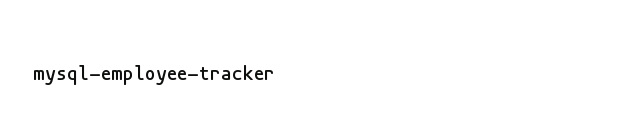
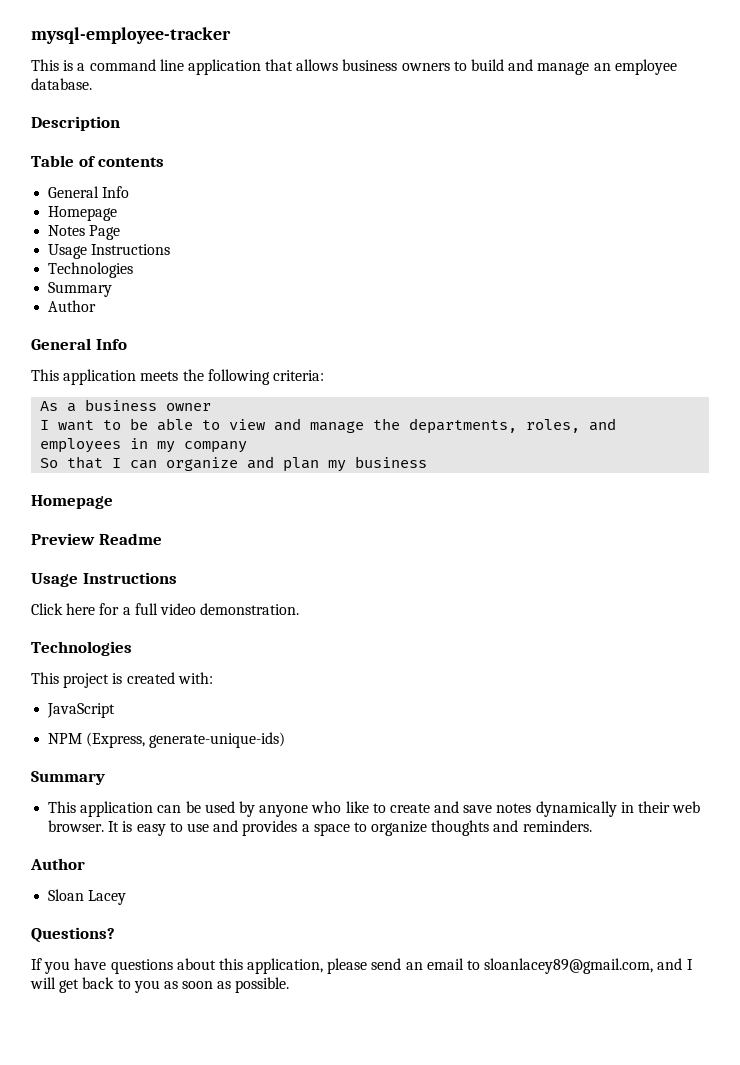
(275, 75) none -> [31,59,677,75] [31,78,92,90] [31,116,120,131] [31,155,165,167] [48,186,130,198] [48,206,118,221] [48,225,121,240] [48,244,171,259] [48,262,134,278] [48,282,113,297] [48,300,97,312] [31,338,127,350] [31,369,324,385] [40,399,212,412] [40,418,617,434] [40,438,248,453] [40,456,428,472] [31,495,113,509] [31,533,162,545] [31,572,177,587] [31,603,300,615] [31,641,132,656] [31,672,213,688] [47,703,116,718] [48,732,286,748] [31,771,105,785] [48,801,701,817] [48,820,592,836] [30,858,85,870] [48,889,127,905] [31,927,115,943] [31,958,693,974] [30,977,290,993] // This is a command line application that allows business owners to build and manage an employee database. // Description // Table of contents // General Info // Homepage // Notes Page // Usage Instructions // Technologies // Summary // Author // General Info // This application meets the following criteria: // As a business owner // I want to be able to view and manage the departments, roles, and employees in my company // So that I can organize and plan my business // Homepage // Preview Readme // Usage Instructions // Click here for a full video demonstration. // Technologies // This project is created with: // JavaScript // NPM (Express, generate-unique-ids) // Summary // This application can be used by anyone who like to create and save notes dynamically in their web browser. It is easy to use and provides a space to organize thoughts and reminders. // Author // Sloan Lacey // Questions? // If you have questions about this application, please send an email to sloanlacey89@gmail.com, and I will get back to you as soon as possible.

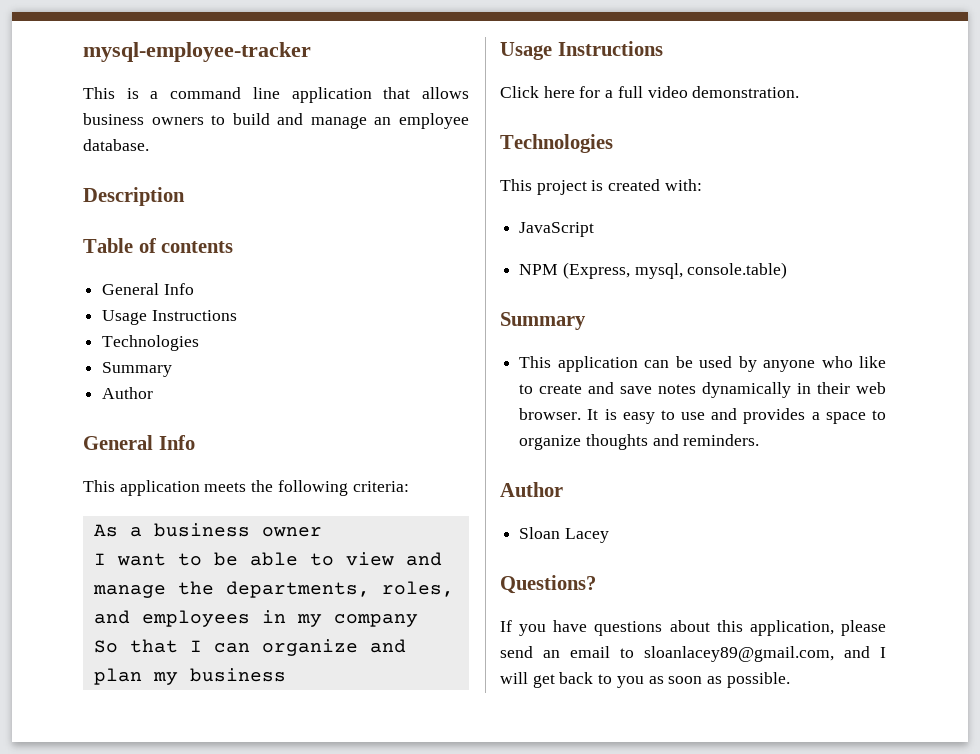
[48,206,118,221] [48,225,121,240] // Homepage // Notes Page -> (194, 289) none
[31,495,113,509] [31,533,162,545] // Homepage // Preview Readme -> (286, 675) none
[149,732,286,748] generate-unique-ids) -> [634,262,788,279] mysql, console.table)

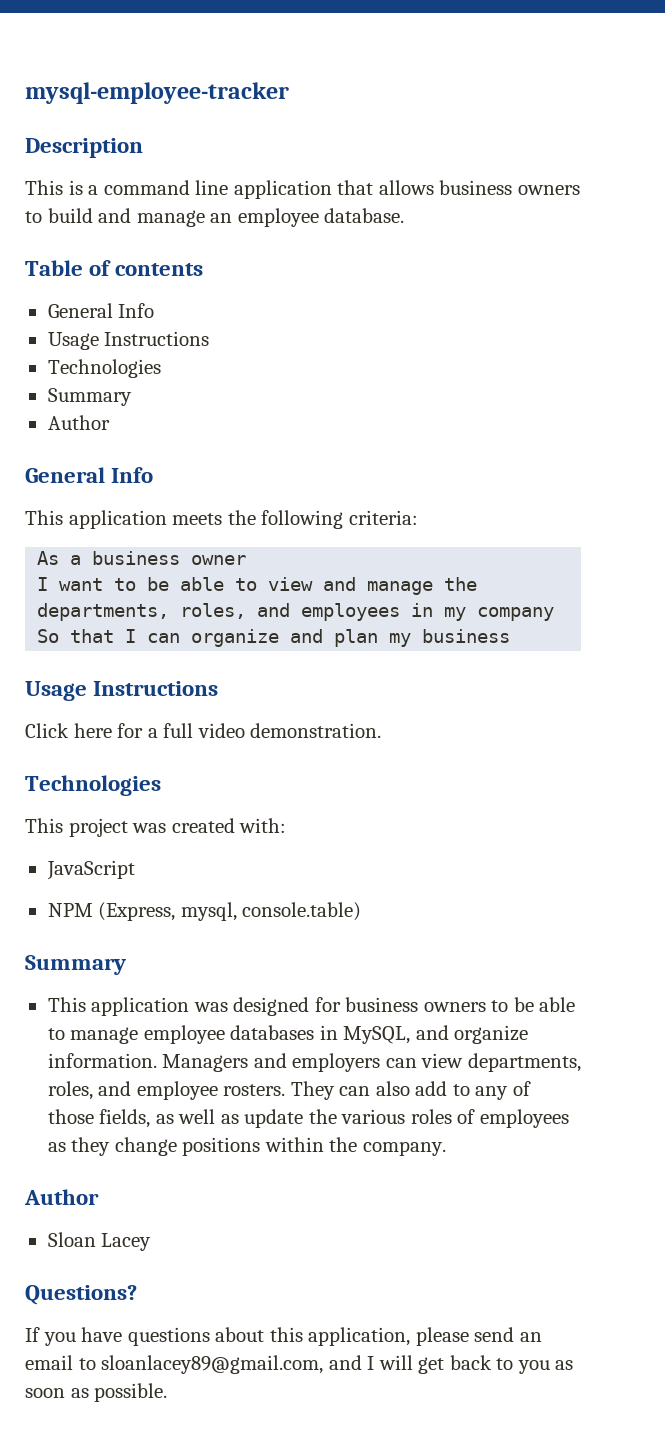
(311, 52) none -> [25,138,143,158] // Description
[83,187,185,206] // Description -> (405, 215) none
[591,180,604,191] is -> [132,823,167,833] was
[644,356,886,372] [519,382,886,398] [519,408,886,424] [519,434,760,450] can be used by anyone who like to create and save notes dynamically in their web browser. It is easy to use and provides a space to organize thoughts and reminders. -> [193,997,576,1016] [47,1025,529,1044] [47,1053,581,1072] [47,1081,531,1100] [47,1109,569,1128] [47,1137,446,1156] was designed for business owners to be able to manage employee databases in MySQL, and organize information. Managers and employers can view departments, roles, and employee rosters. They can also add to any of those fields, as well as update the various roles of employees as they change positions within the company.

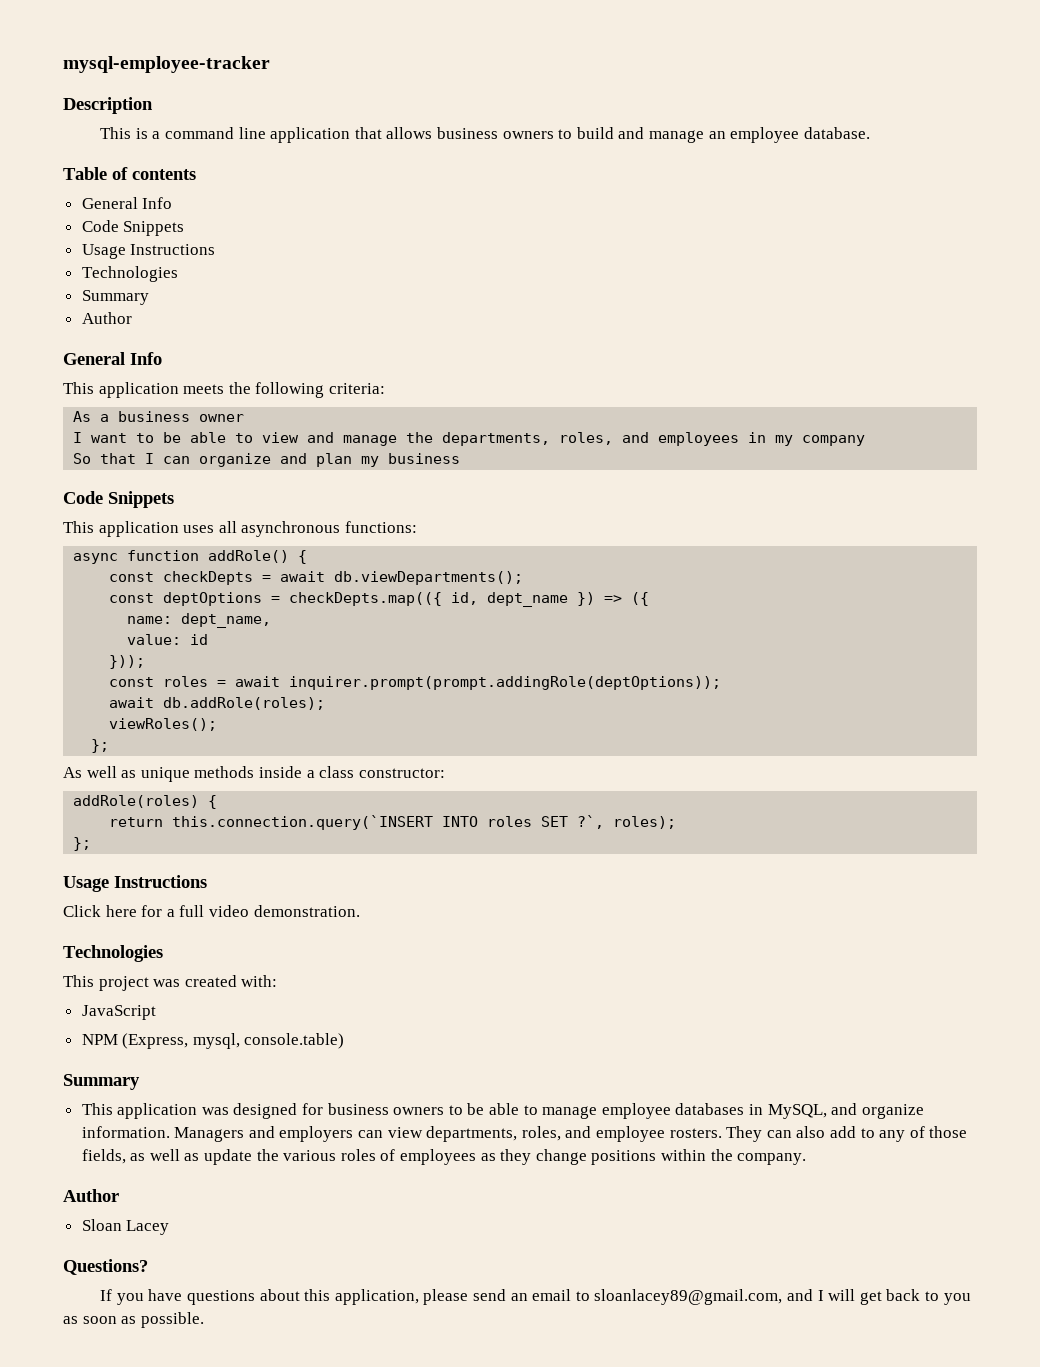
(155, 310) none -> [81,220,185,236] // Code Snippets
(511, 636) none -> [63,491,174,508] [63,521,417,537] [73,550,308,564] [109,571,524,585] [109,592,650,607] [127,613,272,628] [127,634,209,645] [109,655,146,669] [109,676,722,690] [109,697,326,710] [109,718,218,731] [91,739,110,753] [63,766,445,782] [73,795,218,809] [109,815,677,830] [73,837,92,851] // Code Snippets // This application uses all asynchronous functions: // async function addRole() { // const checkDepts = await db.viewDepartments(); // const deptOptions = checkDepts.map(({ id, dept_name }) => ({ // name: dept_name, // value: id // })); // const roles = await inquirer.prompt(prompt.addingRole(deptOptions)); // await db.addRole(roles); // viewRoles(); // }; // As well as unique methods inside a class constructor: // addRole(roles) { // return this.connection.query(`INSERT INTO roles SET ?`, roles); // };

